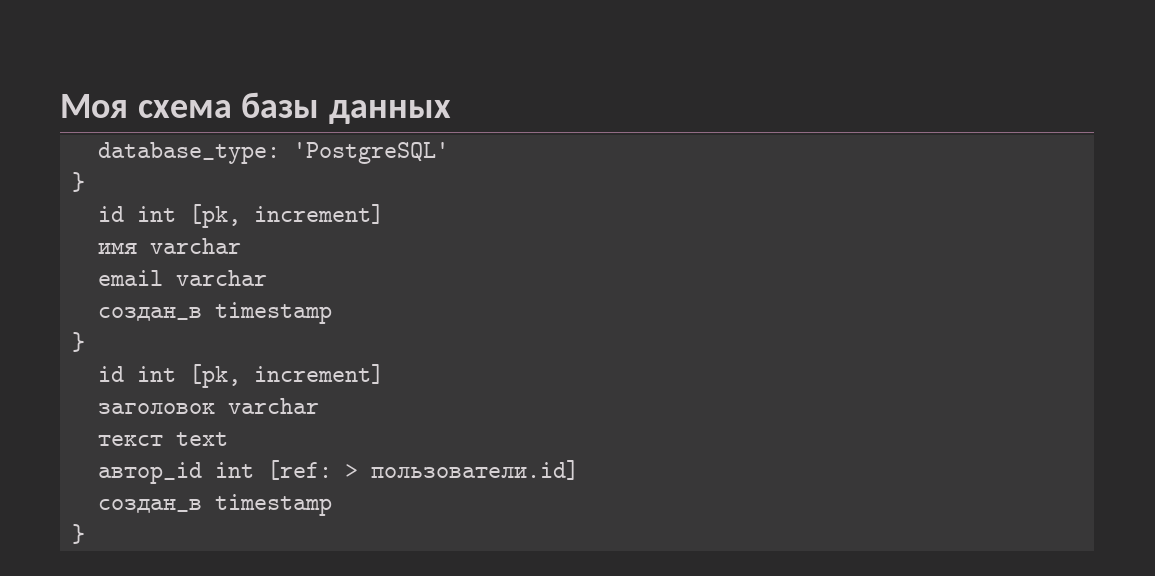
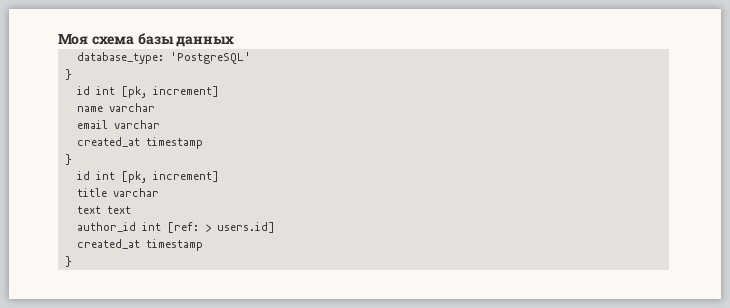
[98,243,138,254] имя -> [76,106,103,112] name
[98,306,203,321] создан_в -> [76,137,140,147] created_at
[98,398,320,414] [98,435,164,446] заголовок varchar // текст -> [76,188,159,197] [76,206,101,214] title varchar // text
[98,462,203,484] автор_id -> [76,222,136,232] author_id
[371,460,580,480] [98,498,203,513] пользователи.id] // создан_в -> [216,222,275,233] [76,239,140,249] users.id] // created_at

